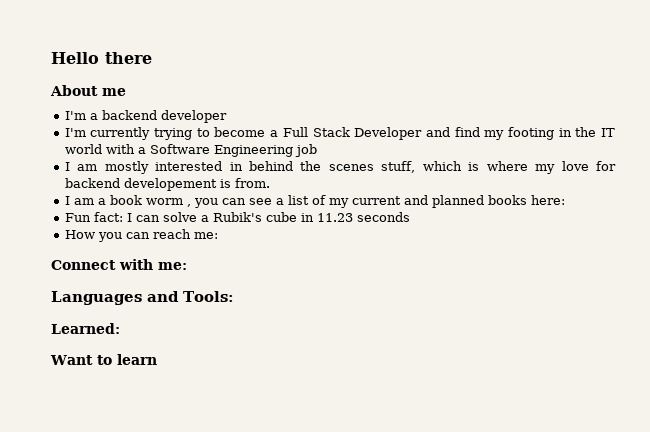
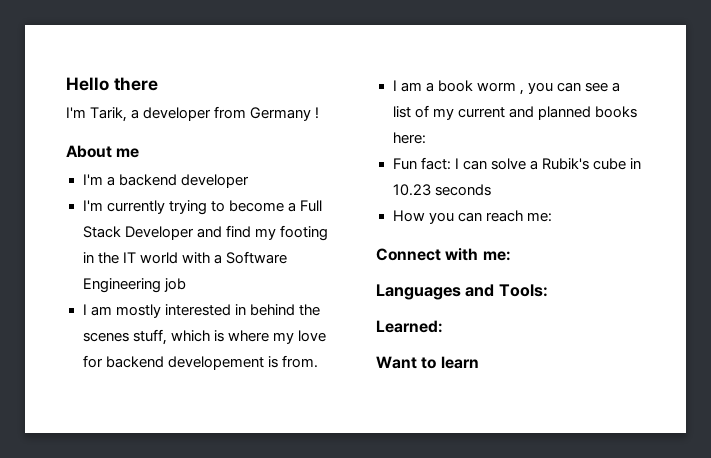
(152, 58) none -> [66,106,320,122] // I'm Tarik, a developer from Germany !
[316,213,353,222] 11.23 -> [392,184,431,196] 10.23

